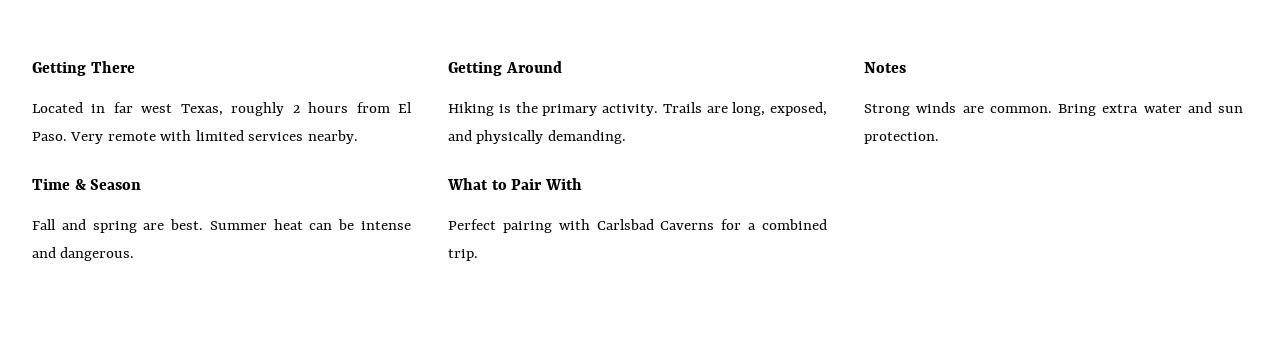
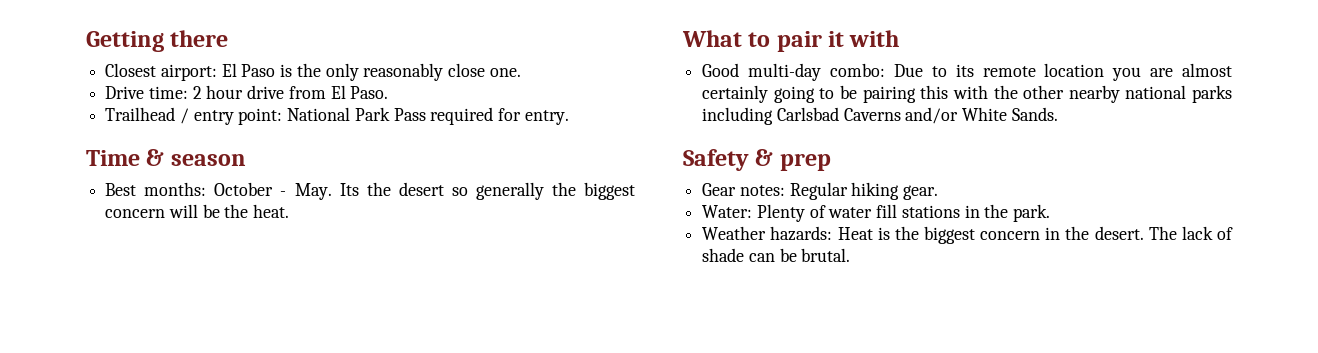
[32,61,135,76] [32,102,413,116] [32,130,358,144] [32,178,142,190] [32,219,411,233] [32,247,135,261] [448,61,562,76] [448,102,827,116] [448,130,626,144] [447,178,583,190] [448,219,827,233] [448,249,478,261] [864,62,906,73] [864,102,1243,116] [864,132,939,144] Getting There // Located in far west Texas, roughly 2 hours from El Paso. Very remote with limited services nearby. // Time & Season // Fall and spring are best. Summer heat can be intense and dangerous. // Getting Around // Hiking is the primary activity. Trails are long, exposed, and physically demanding. // What to Pair With // Perfect pairing with Carlsbad Caverns for a combined trip. // Notes // Strong winds are common. Bring extra water and sun protection. -> [86,30,229,52] [105,63,521,81] [105,85,389,99] [105,107,569,125] [86,149,246,166] [105,182,635,200] [105,204,290,218] [682,30,900,52] [702,63,1232,81] [702,85,1232,103] [702,107,1058,125] [683,149,831,171] [702,182,939,200] [702,204,1051,222] [702,226,1233,244] [702,248,851,262] Getting there // Closest airport: El Paso is the only reasonably close one. // Drive time: 2 hour drive from El Paso. // Trailhead / entry point: National Park Pass required for entry. // Time & season // Best months: October - May. Its the desert so generally the biggest concern will be the heat. // What to pair it with // Good multi-day combo: Due to its remote location you are almost certainly going to be pairing this with the other nearby national parks including Carlsbad Caverns and/or White Sands. // Safety & prep // Gear notes: Regular hiking gear. // Water: Plenty of water fill stations in the park. // Weather hazards: Heat is the biggest concern in the desert. The lack of shade can be brutal.

